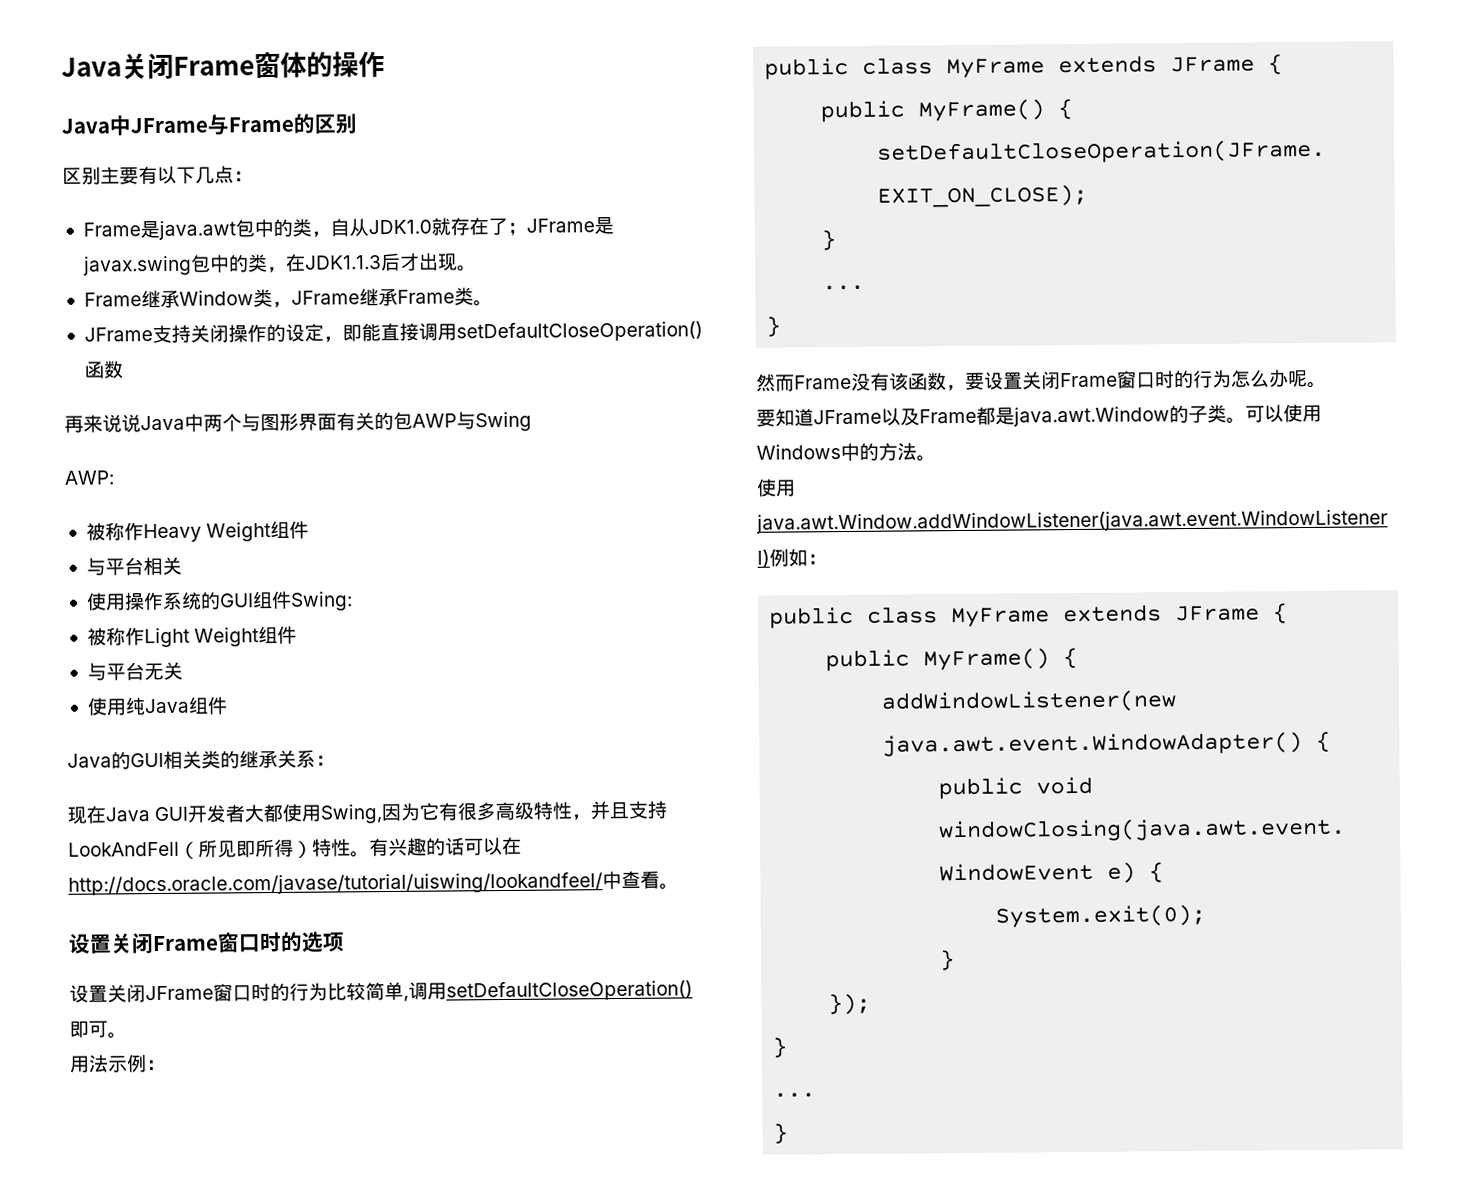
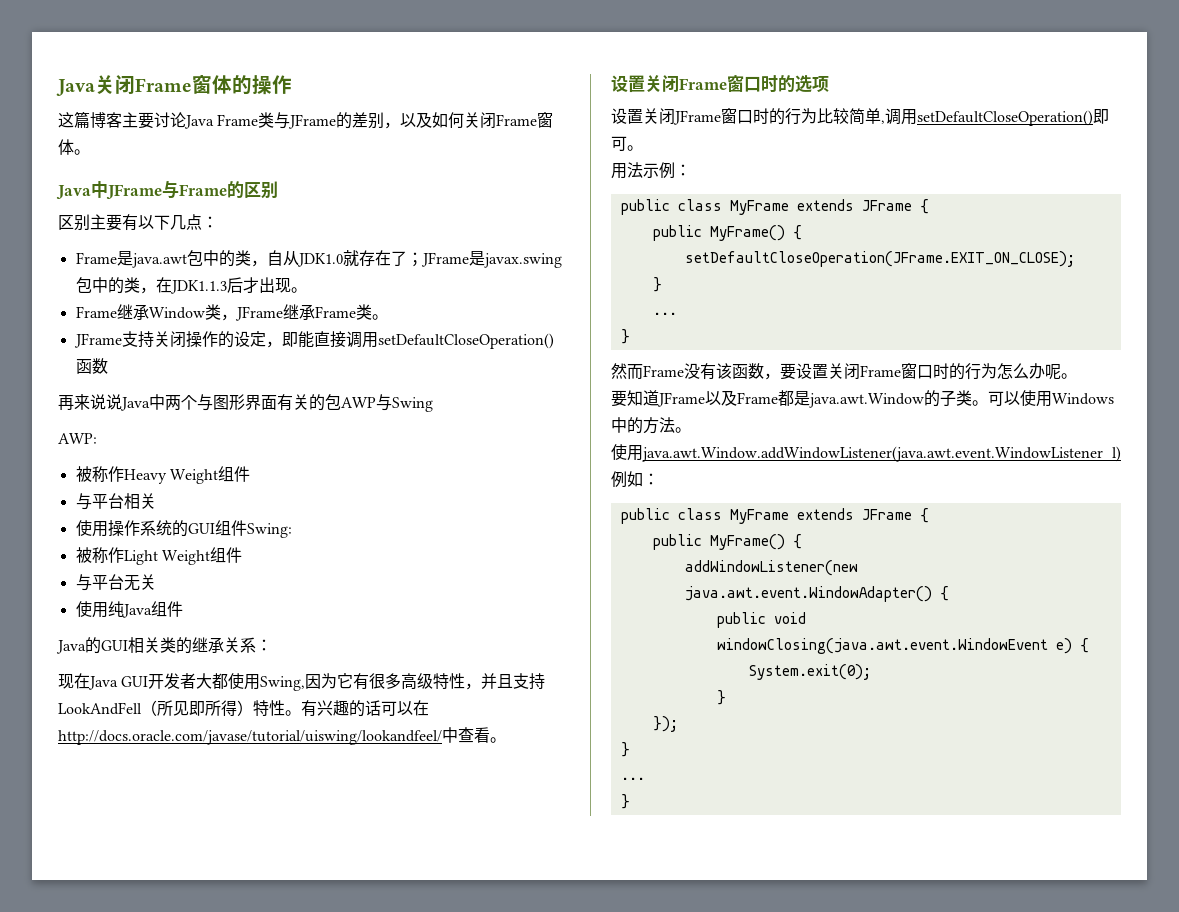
(385, 64) none -> [58,111,554,129] [58,139,90,155] // 这篇博客主要讨论Java Frame类与JFrame的差别，以及如何关闭Frame窗体。

